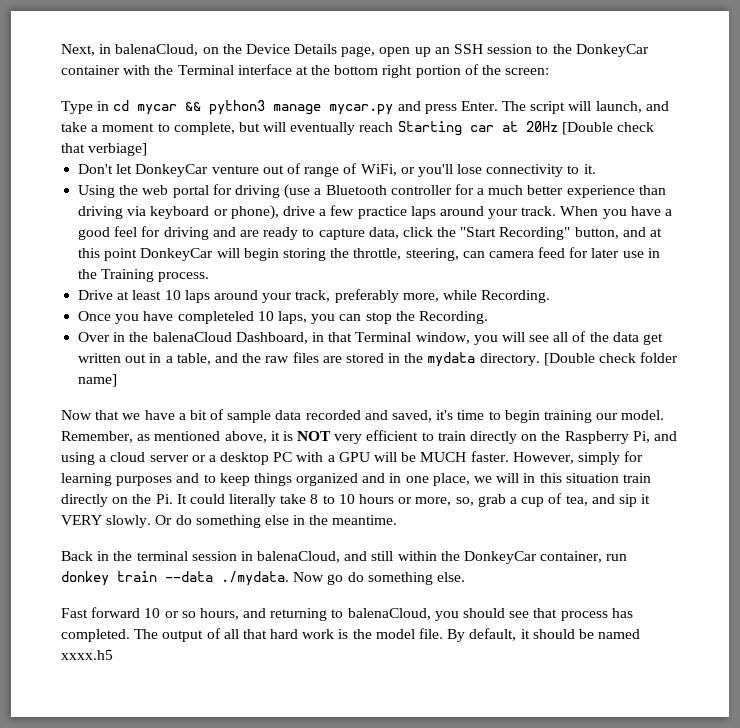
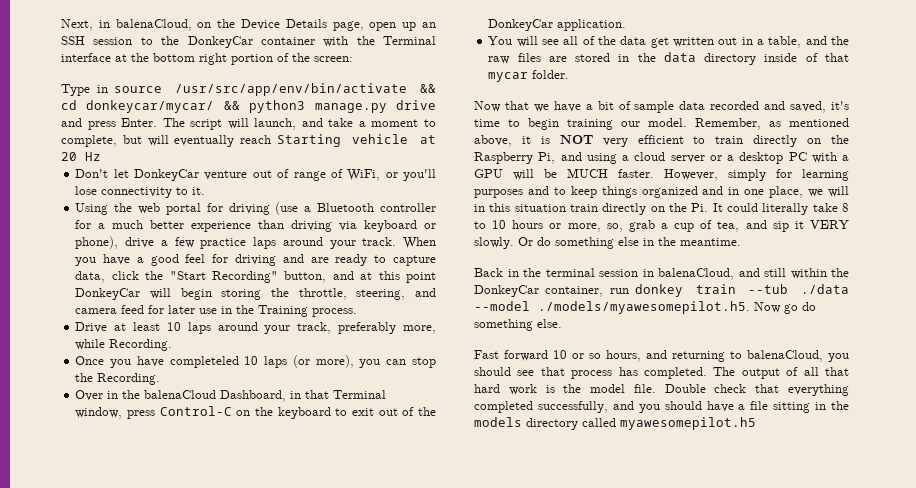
[113,100,394,115] cd mycar && python3 manage mycar.py -> [114,83,436,96] [61,100,436,113] source /usr/src/app/env/bin/activate && cd donkeycar/mycar/ && python3 manage.py drive
[469,121,655,135] [61,143,148,156] car at 20Hz [Double check that verbiage] -> [352,134,436,144] [61,152,101,161] vehicle at 20 Hz
[462,251,485,258] can -> [415,288,436,297] and
[277,311,307,324] laps, -> [264,355,354,368] laps (or more),
[473,335,498,345] you -> [126,406,437,419] [488,19,627,31] [488,36,513,45] press Control-C on the keyboard to exit out of the DonkeyCar application. // You
[427,352,679,367] [78,374,118,387] mydata directory. [Double check folder name] -> [663,52,849,65] [488,70,570,82] data directory inside of that mycar folder.
[165,571,289,586] --data ./mydata. -> [748,284,849,294] [474,301,750,314] --tub ./data --model ./models/myawesomepilot.h5.
[447,628,641,642] [61,650,113,660] By default, it should be named xxxx.h5 -> [664,384,849,396] [474,401,849,413] [474,417,756,430] Double check that everything completed successfully, and you should have a file sitting in the models directory called myawesomepilot.h5

